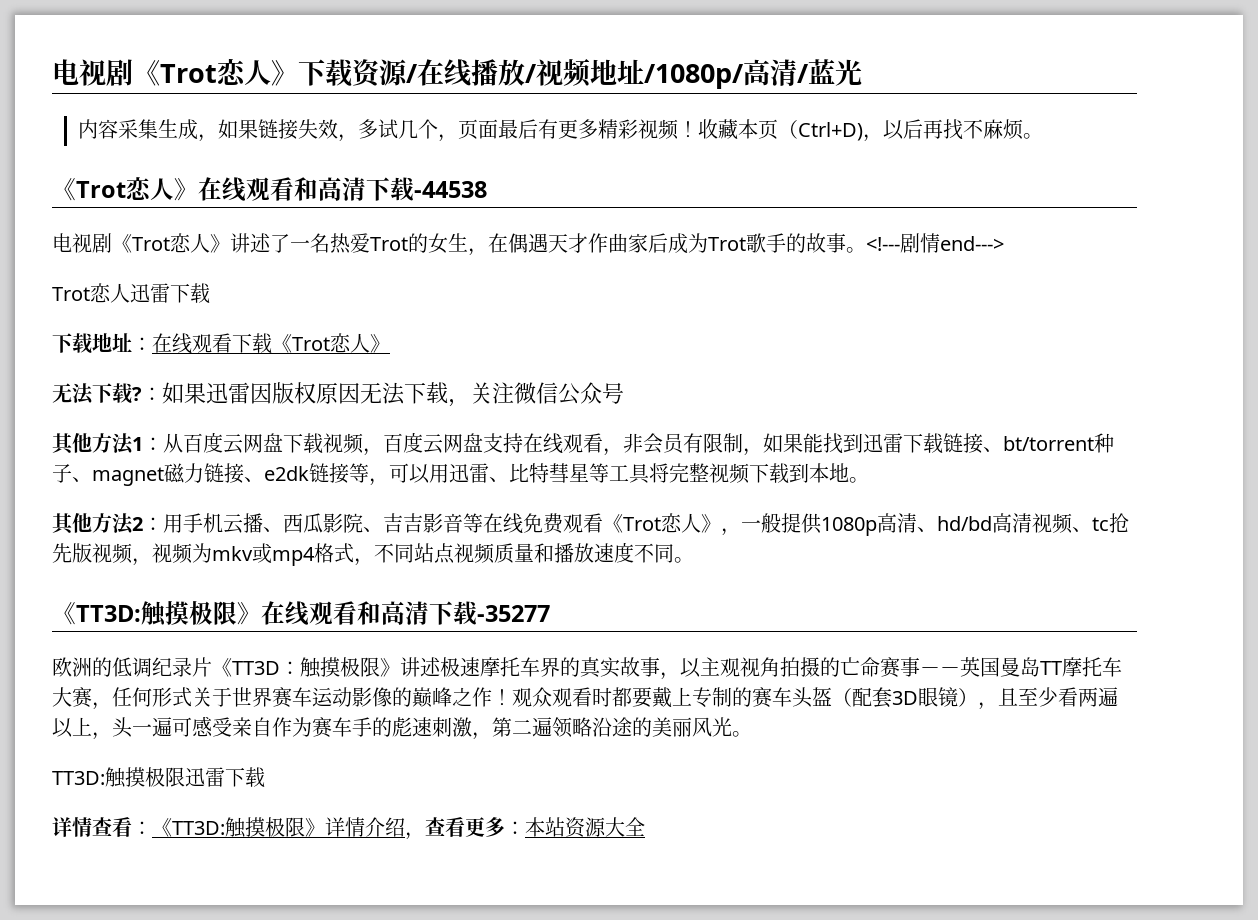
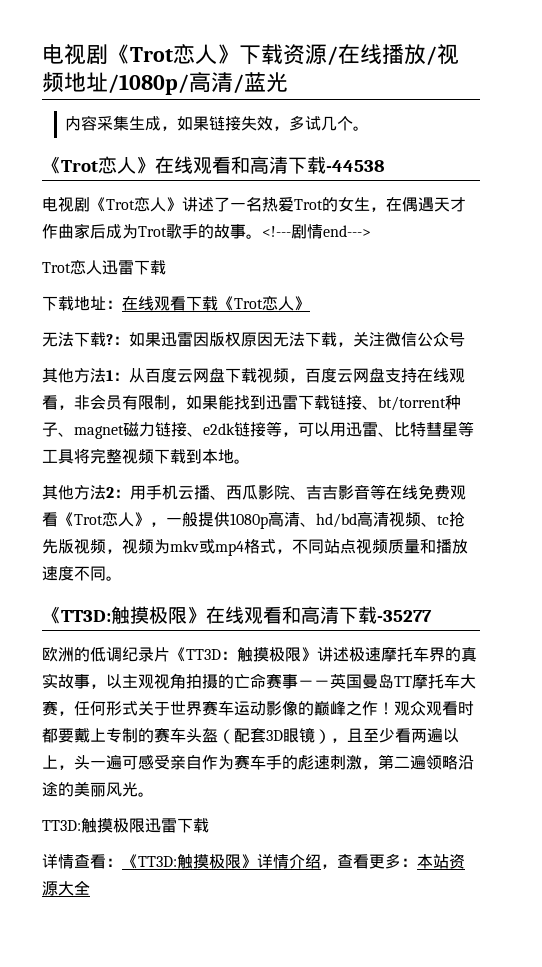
[437,119,1023,142] ，页面最后有更多精彩视频！收藏本页（Ctrl+D)，以后再找不麻烦 -> (354, 123) none

